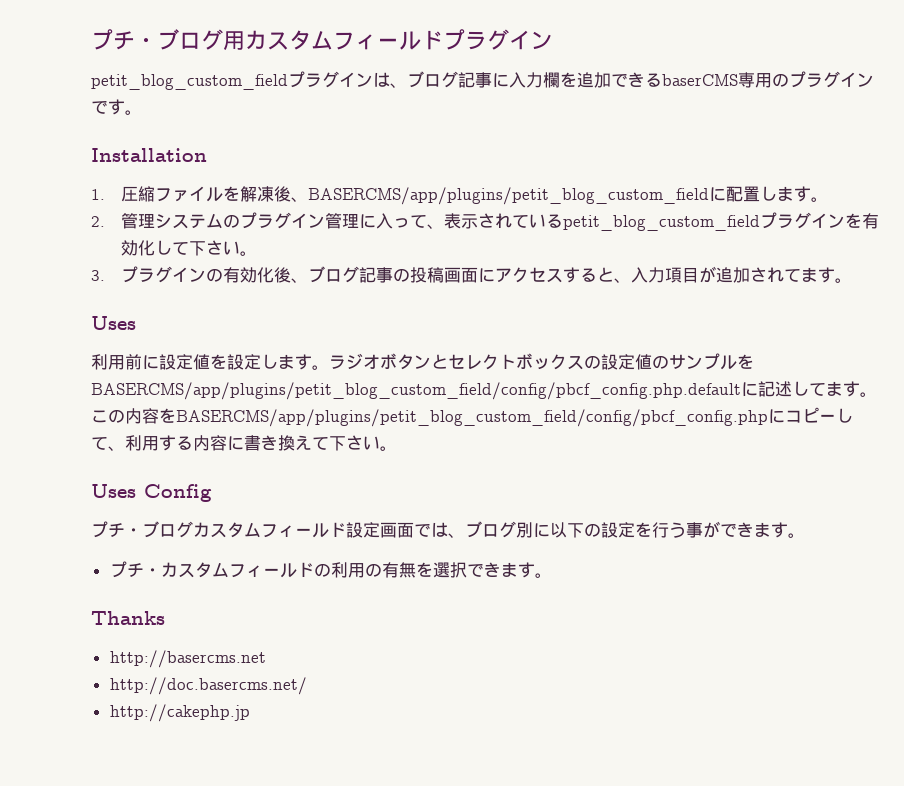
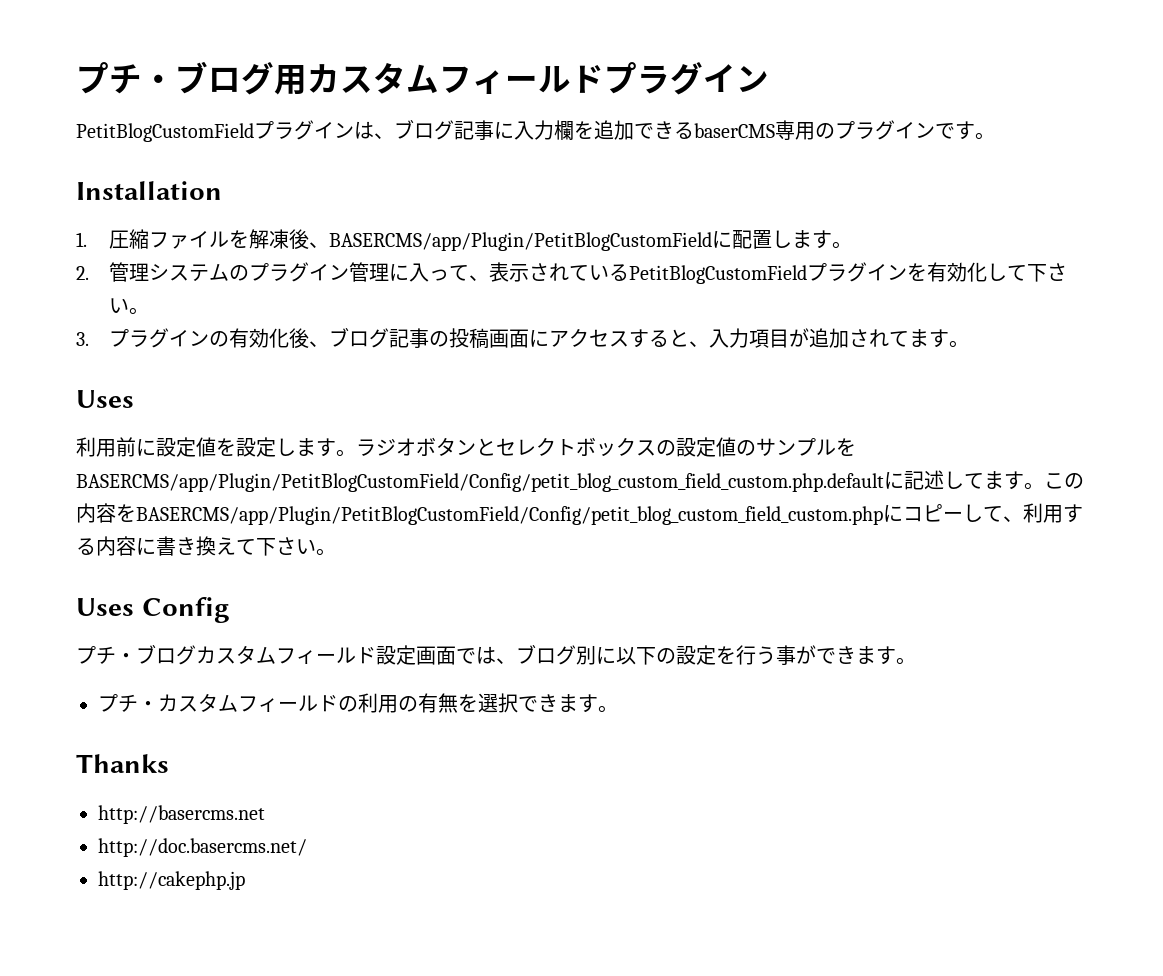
[91,74,288,90] petit_blog_custom_field -> [76,123,254,142] PetitBlogCustomField
[307,187,709,205] BASERCMS/app/plugins/petit_blog_custom_field -> [328,232,712,251] BASERCMS/app/Plugin/PetitBlogCustomField
[562,215,760,231] petit_blog_custom_field -> [628,265,807,284] PetitBlogCustomField
[91,382,741,400] BASERCMS/app/plugins/petit_blog_custom_field/config/pbcf_config.php.default -> [76,473,884,492] BASERCMS/app/Plugin/PetitBlogCustomField/Config/petit_blog_custom_field_custom.php.default
[176,409,768,427] BASERCMS/app/plugins/petit_blog_custom_field/config/pbcf_config.php -> [136,506,883,525] BASERCMS/app/Plugin/PetitBlogCustomField/Config/petit_blog_custom_field_custom.php

